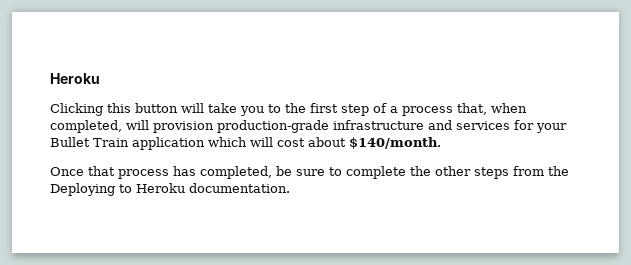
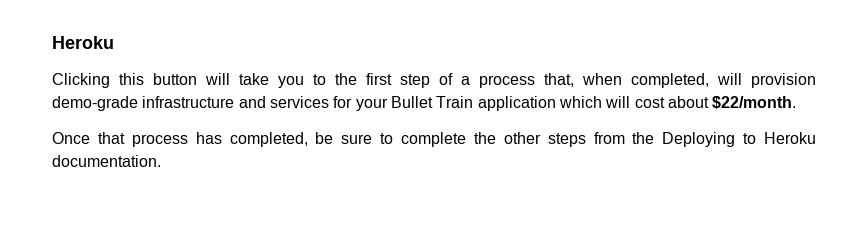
[217,120,329,133] production-grade -> [52,96,138,111] demo-grade
[349,137,441,149] $140/month. -> [712,96,797,109] $22/month.

